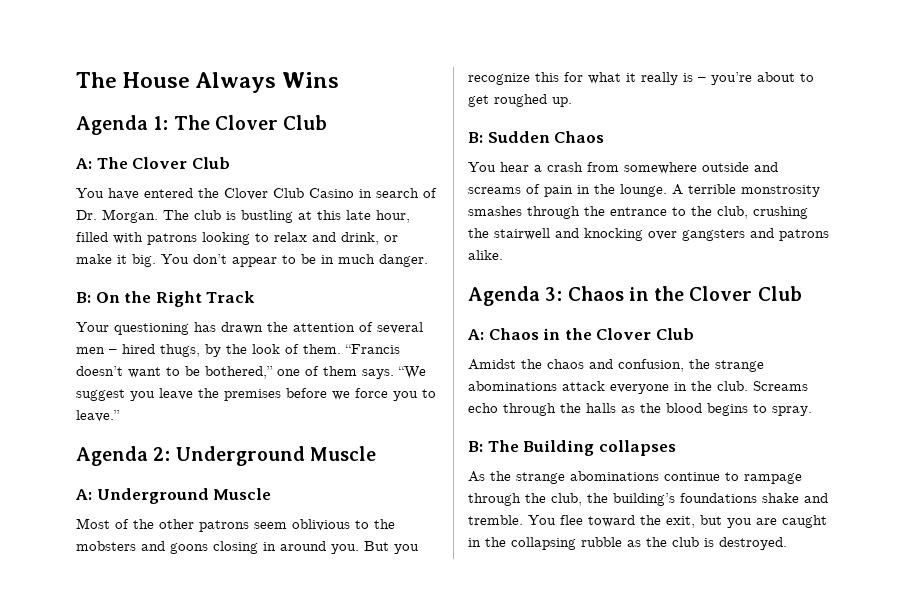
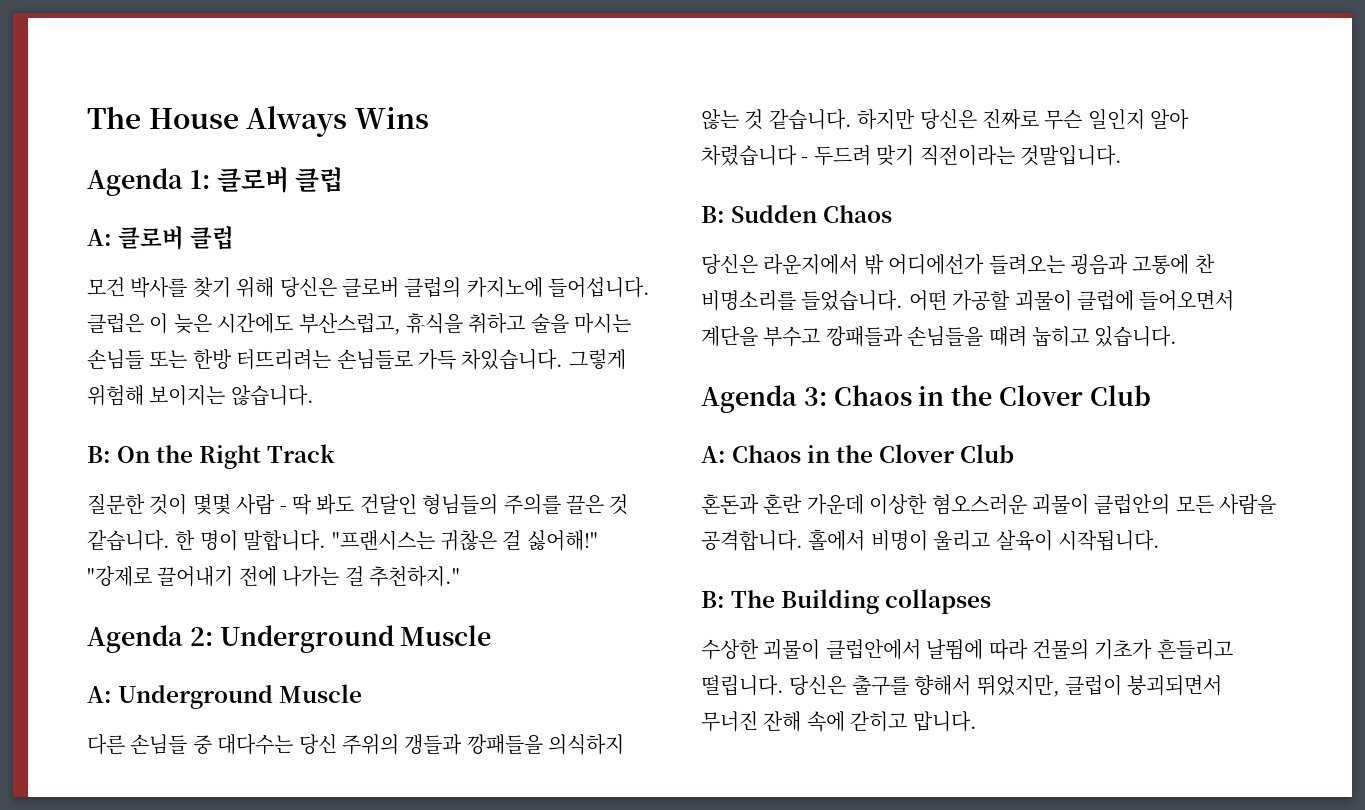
[173,115,328,130] [75,157,230,169] [76,188,437,200] [76,209,410,223] [76,232,398,245] [76,254,428,267] The Clover Club // A: The Clover Club // You have entered the Clover Club Casino in search of Dr. Morgan. The club is bustling at this late hour, filled with patrons looking to relax and drink, or make it big. You don’t appear to be in much danger. -> [216,167,344,193] [87,226,235,250] [87,277,651,298] [87,313,632,335] [87,349,626,370] [87,385,314,406] 클로버 클럽 // A: 클로버 클럽 // 모건 박사를 찾기 위해 당신은 클로버 클럽의 카지노에 들어섭니다. 클럽은 이 늦은 시간에도 부산스럽고, 휴식을 취하고 술을 마시는 손님들 또는 한방 터뜨리려는 손님들로 가득 차있습니다. 그렇게 위험해 보이지는 않습니다.
[76,322,423,335] [76,344,400,357] [76,366,426,379] [76,388,436,401] [76,410,120,422] Your questioning has drawn the attention of several men – hired thugs, by the look of them. “Francis doesn’t want to be bothered,” one of them says. “We suggest you leave the premises before we force you to leave.” -> [87,494,629,515] [87,530,598,551] [87,566,460,587] 질문한 것이 몇몇 사람 - 딱 봐도 건달인 형님들의 주의를 끌은 것 같습니다. 한 명이 말합니다. "프랜시스는 귀찮은 걸 싫어해!" "강제로 끌어내기 전에 나가는 걸 추천하지."
[76,518,395,532] [76,541,419,554] [468,72,814,85] [468,94,572,107] [468,131,605,143] [468,162,778,174] [468,184,820,197] [468,206,808,219] [468,228,829,241] [468,250,503,260] Most of the other patrons seem oblivious to the mobsters and goons closing in around you. But you recognize this for what it really is – you’re about to get roughed up. // B: Sudden Chaos // You hear a crash from somewhere outside and screams of pain in the lounge. A terrible monstrosity smashes through the entrance to the club, crushing the stairwell and knocking over gangsters and patrons alike. -> [87,734,625,755] [701,109,1190,130] [701,145,1122,166] [701,205,893,223] [701,254,1215,275] [701,290,1235,311] [701,326,1178,347] 다른 손님들 중 대다수는 당신 주위의 갱들과 깡패들을 의식하지 않는 것 같습니다. 하지만 당신은 진짜로 무슨 일인지 알아 차렸습니다 - 두드려 맞기 직전이라는 것말입니다. // B: Sudden Chaos // 당신은 라운지에서 밖 어디에선가 들려오는 굉음과 고통에 찬 비명소리를 들었습니다. 어떤 가공할 괴물이 클럽에 들어오면서 계단을 부수고 깡패들과 손님들을 때려 눕히고 있습니다.
[468,359,764,372] [468,381,808,394] [468,403,812,416] [468,440,676,456] [468,471,802,484] [468,493,828,506] [468,515,827,528] [468,537,787,550] Amidst the chaos and confusion, the strange abominations attack everyone in the club. Screams echo through the halls as the blood begins to spray. // B: The Building collapses // As the strange abominations continue to rampage through the club, the building’s foundations shake and tremble. You flee toward the exit, but you are caught in the collapsing rubble as the club is destroyed. -> [701,494,1277,515] [701,529,1160,551] [701,589,992,614] [701,639,1233,660] [701,675,1223,697] [701,711,977,732] 혼돈과 혼란 가운데 이상한 혐오스러운 괴물이 클럽안의 모든 사람을 공격합니다. 홀에서 비명이 울리고 살육이 시작됩니다. // B: The Building collapses // 수상한 괴물이 클럽안에서 날뜀에 따라 건물의 기초가 흔들리고 떨립니다. 당신은 출구를 향해서 뛰었지만, 클럽이 붕괴되면서 무너진 잔해 속에 갇히고 맙니다.

